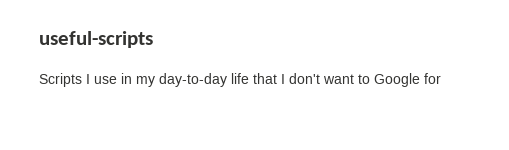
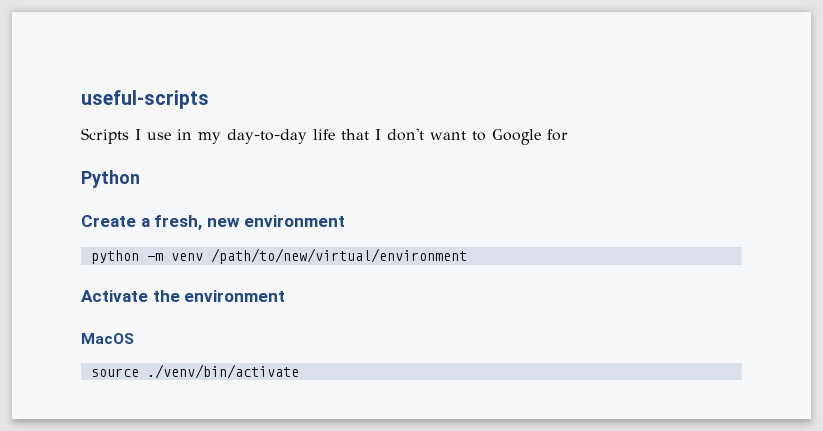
(441, 78) none -> [81,170,140,188] [81,215,346,230] [90,248,467,264] [81,290,286,302] [81,333,134,344] [90,364,299,379] // Python // Create a fresh, new environment // python -m venv /path/to/new/virtual/environment // Activate the environment // MacOS // source ./venv/bin/activate

